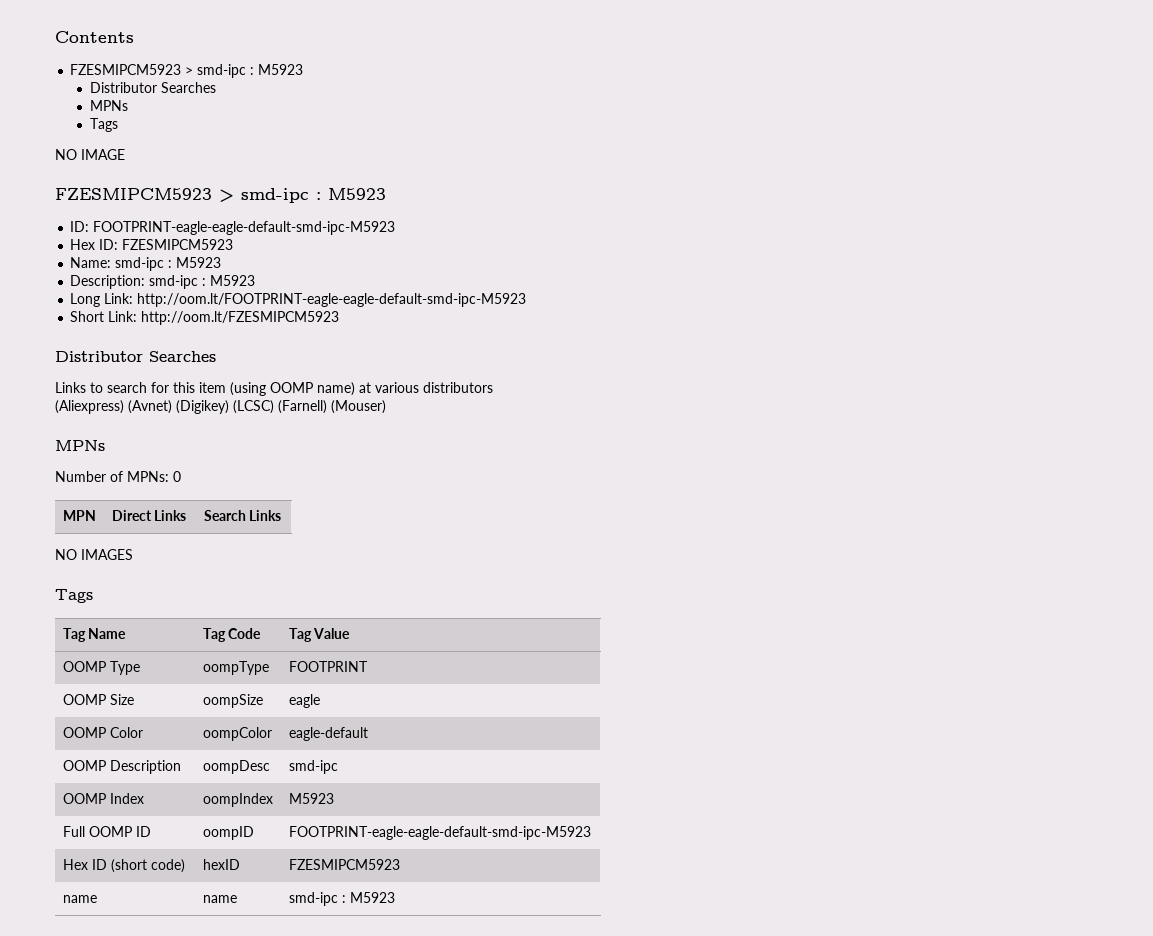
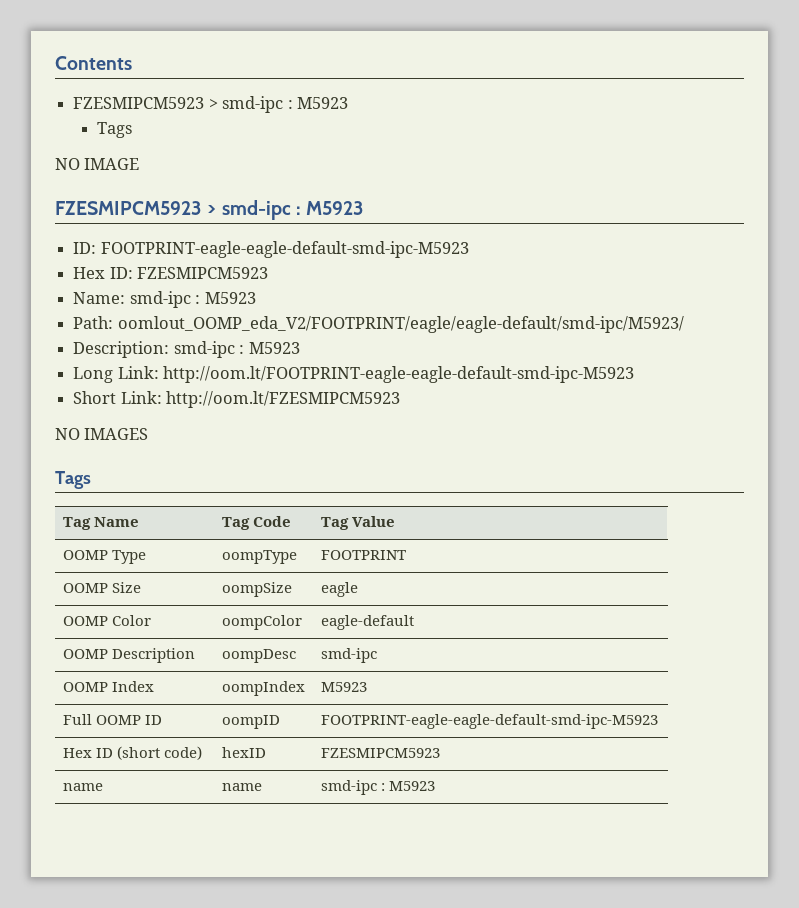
[89,82,216,93] [89,100,128,111] // Distributor Searches // MPNs -> (348, 103) none
(222, 262) none -> [73,316,684,333] // Path: oomlout_OOMP_eda_V2/FOOTPRINT/eagle/eagle-default/smd-ipc/M5923/
[55,351,216,362] [55,382,493,396] [55,400,386,414] [55,440,105,451] [55,471,181,482] [62,510,96,521] [111,510,187,521] [203,510,282,521] // Distributor Searches // Links to search for this item (using OOMP name) at various distributors // (Aliexpress) (Avnet) (Digikey) (LCSC) (Farnell) (Mouser) // MPNs // Number of MPNs: 0 // MPN | Direct Links | Search Links -> (401, 399) none

